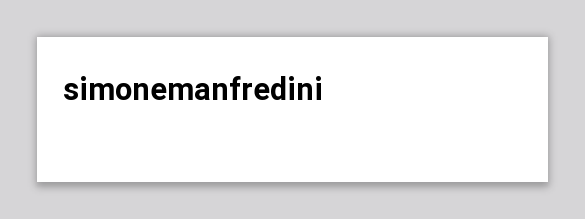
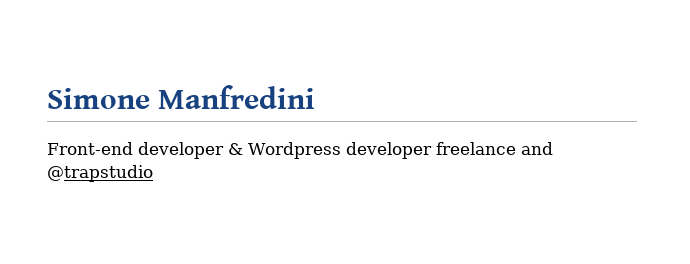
[63,76,323,100] simonemanfredini -> [47,85,316,109] [47,142,553,159] [47,165,153,182] Simone Manfredini // Front-end developer & Wordpress developer freelance and @trapstudio

